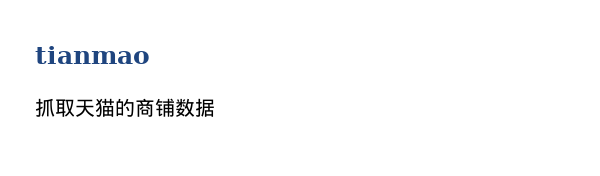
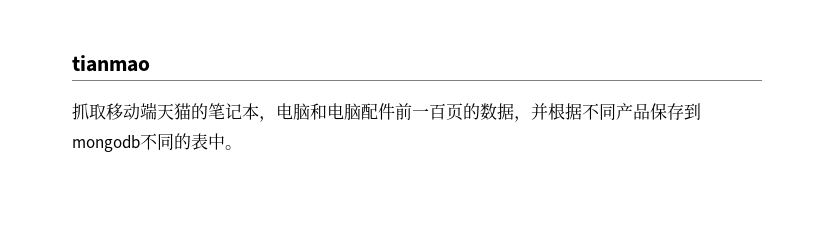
[75,98,215,117] 天猫的商铺数据 -> [106,102,701,122] [72,133,242,152] 移动端天猫的笔记本，电脑和电脑配件前一百页的数据，并根据不同产品保存到mongodb不同的表中。

